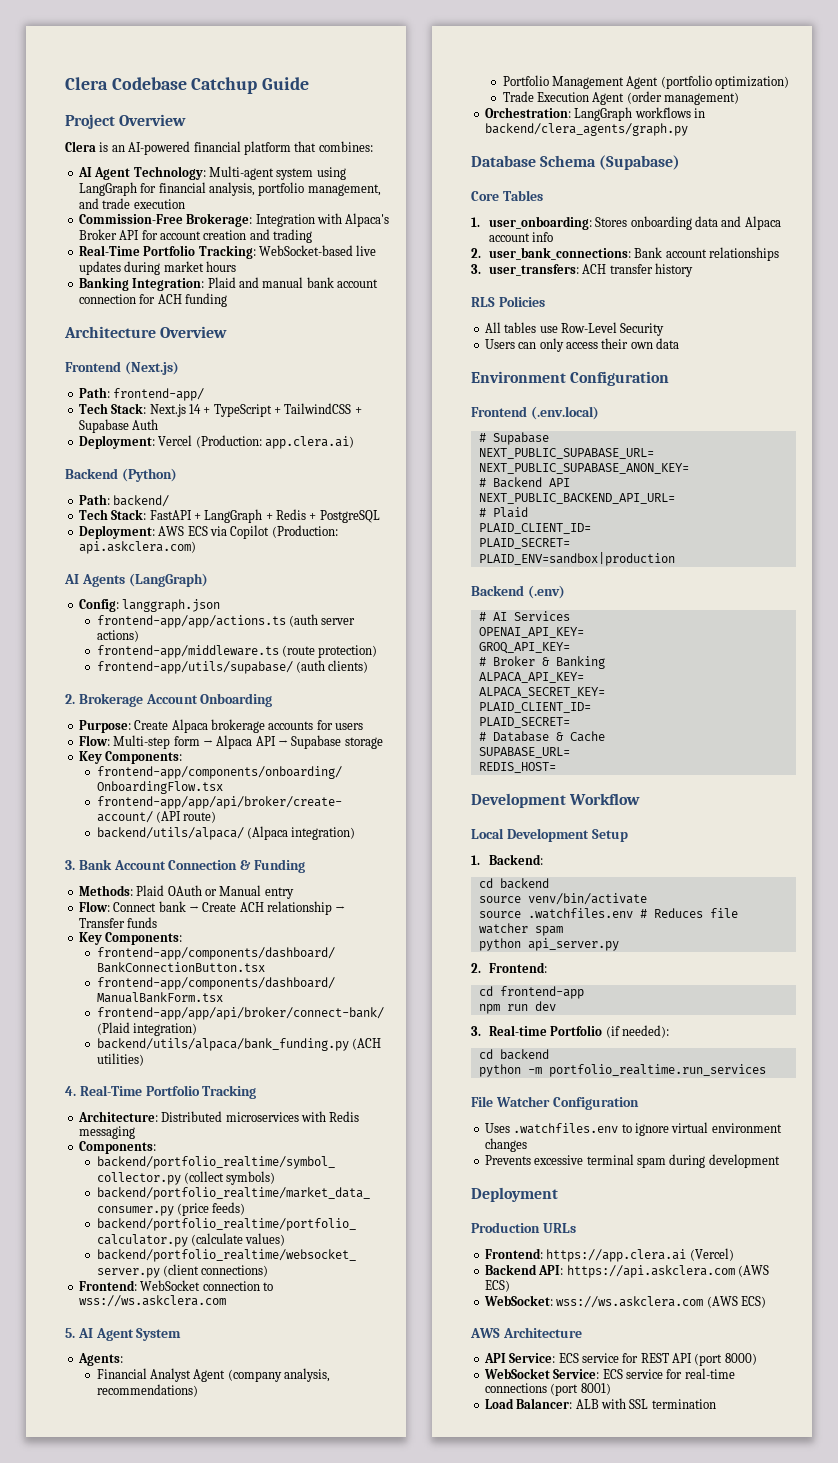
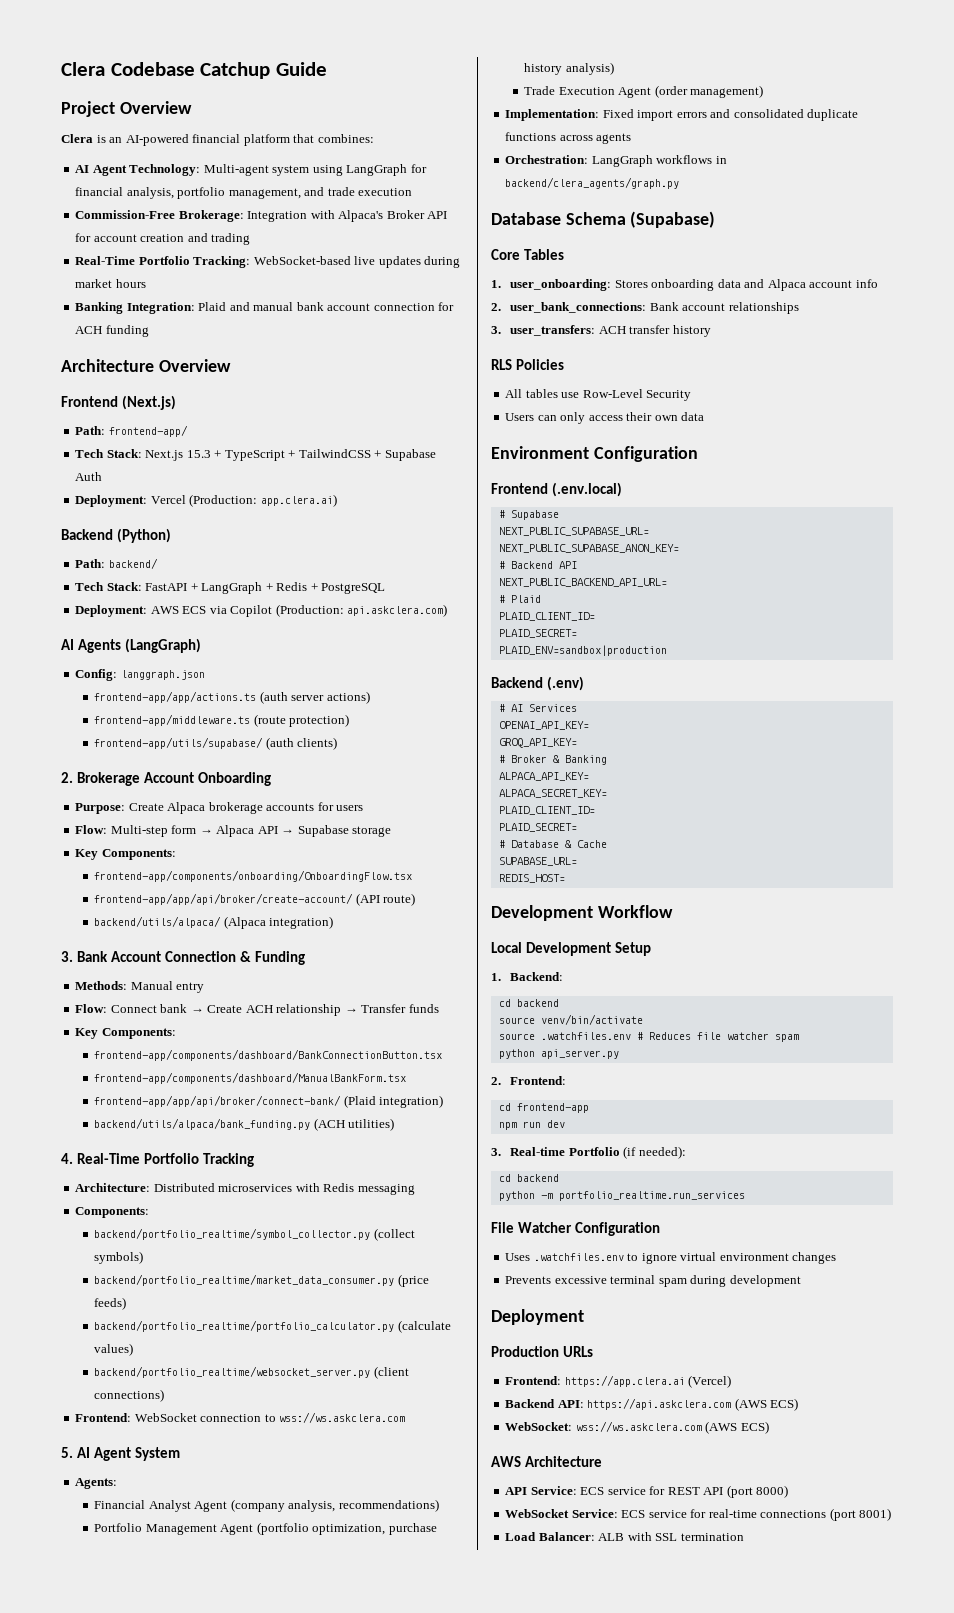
[188,404,201,414] 14 -> [186,450,211,458] 15.3
[136,885,217,896] Plaid OAuth or -> (128, 985) none
[715,76,790,89] optimization) -> [312,1523,437,1535] [524,62,614,75] optimization, purchase history analysis)
(740, 98) none -> [505,109,859,121] [505,132,632,144] // Implementation: Fixed import errors and consolidated duplicate functions across agents

